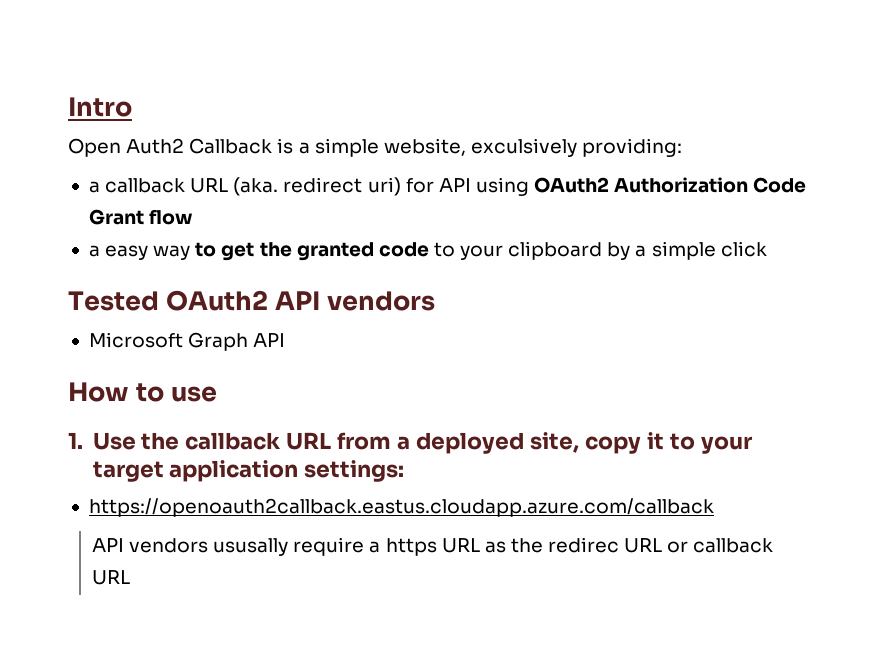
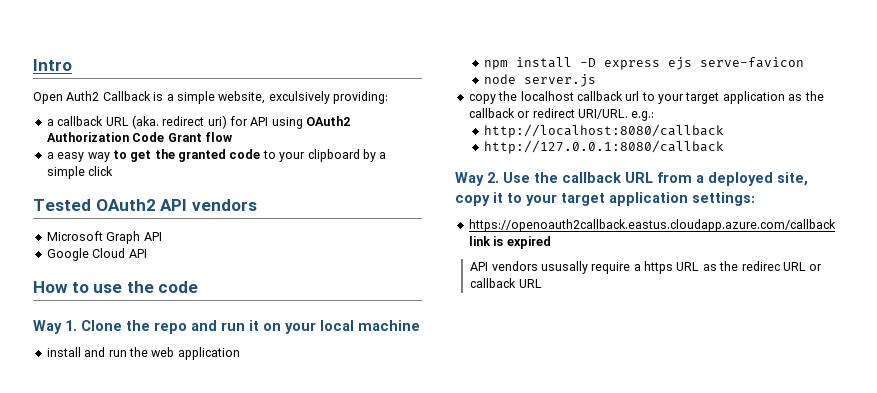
(286, 340) none -> [46,248,147,261] // Google Cloud API
[68,432,83,449] // 1. -> [126,281,199,293] [33,320,420,334] [46,347,240,360] [483,57,804,70] [483,74,596,87] [468,91,824,104] [468,108,655,121] [483,124,724,138] [483,140,724,154] [455,172,499,186] the code // Way 1. Clone the repo and run it on your local machine // install and run the web application // npm install -D express ejs serve-favicon // node server.js // copy the localhost callback url to your target application as the callback or redirect URI/URL. e.g.: // http://localhost:8080/callback // http://127.0.0.1:8080/callback // Way 2.
(714, 507) none -> [468,236,551,249] link is expired

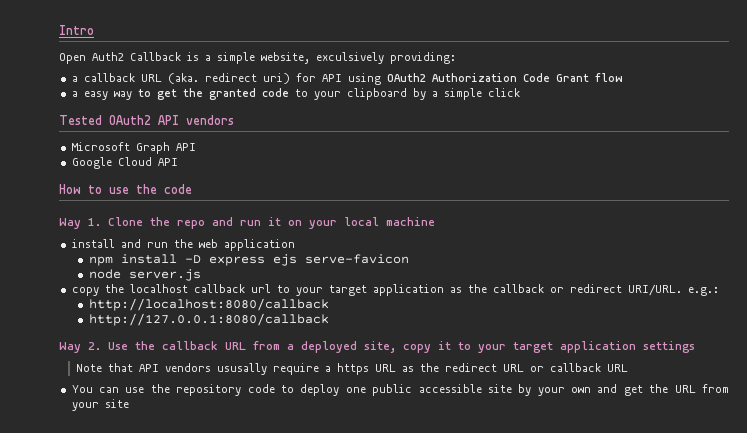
[692,192,755,206] [468,219,836,232] [468,236,551,249] settings: // https://openoauth2callback.eastus.cloudapp.azure.com/callback link is expired // -> [643,341,695,353] [76,363,134,372] settings // Note that
[741,261,780,271] redirec -> [445,363,498,372] redirect
(542, 283) none -> [71,384,730,396] [71,399,129,411] // You can use the repository code to deploy one public accessible site by your own and get the URL from your site

